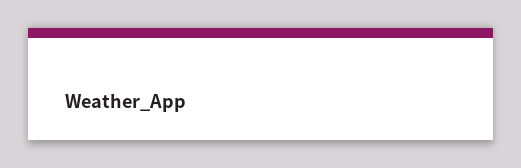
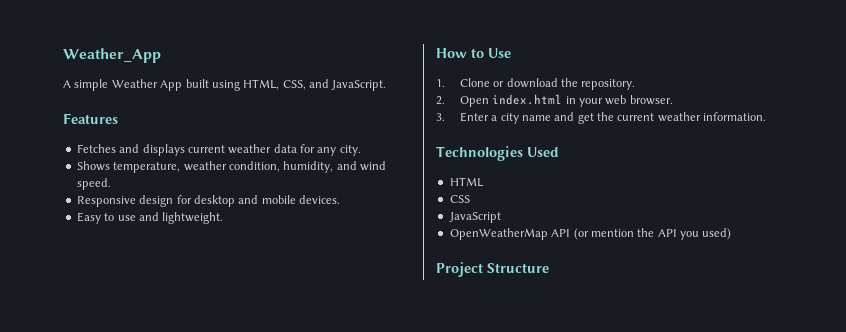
(186, 102) none -> [63,79,387,91] [63,113,118,124] [76,144,361,156] [76,161,386,173] [76,178,111,190] [76,195,340,207] [76,212,224,224] [436,48,511,58] [436,78,636,90] [436,94,673,107] [436,112,767,124] [436,146,559,161] [449,177,484,187] [449,195,470,203] [448,212,501,223] [449,228,732,240] [436,262,549,277] // A simple Weather App built using HTML, CSS, and JavaScript. // Features // Fetches and displays current weather data for any city. // Shows temperature, weather condition, humidity, and wind speed. // Responsive design for desktop and mobile devices. // Easy to use and lightweight. // How to Use // 1. Clone or download the repository. // 2. Open index.html in your web browser. // 3. Enter a city name and get the current weather information. // Technologies Used // HTML // CSS // JavaScript // OpenWeatherMap API (or mention the API you used) // Project Structure

